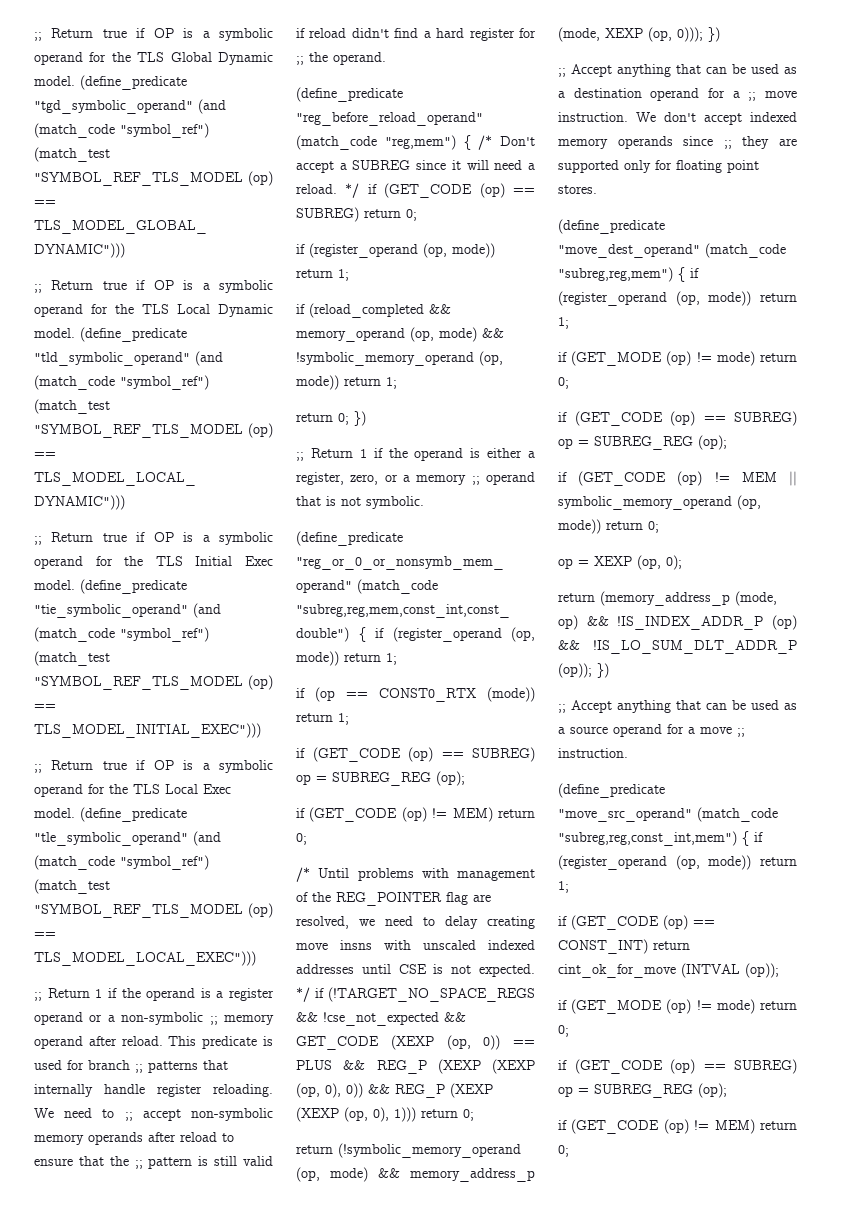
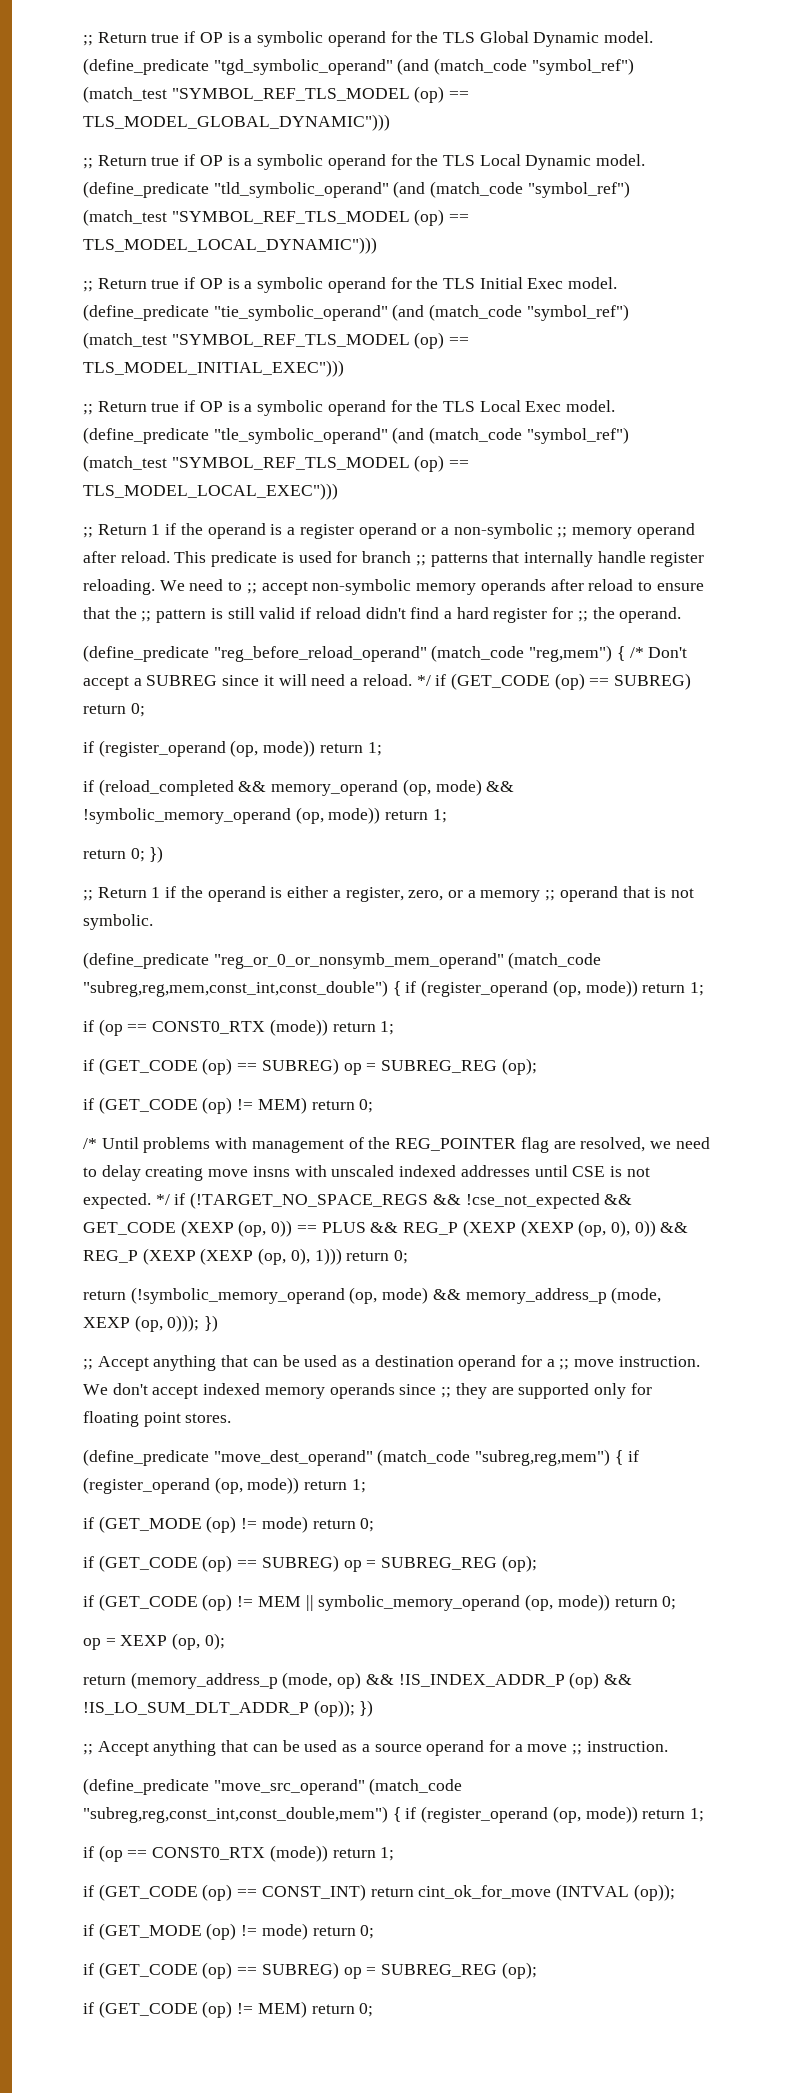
[558,831,763,846] [558,855,797,870] [558,881,569,893] "subreg,reg,const_int,mem") { if (register_operand (op, mode)) return 1; -> [83,1806,705,1823] [83,1845,395,1862] "subreg,reg,const_int,const_double,mem") { if (register_operand (op, mode)) return 1; // if (op == CONST0_RTX (mode)) return 1;

